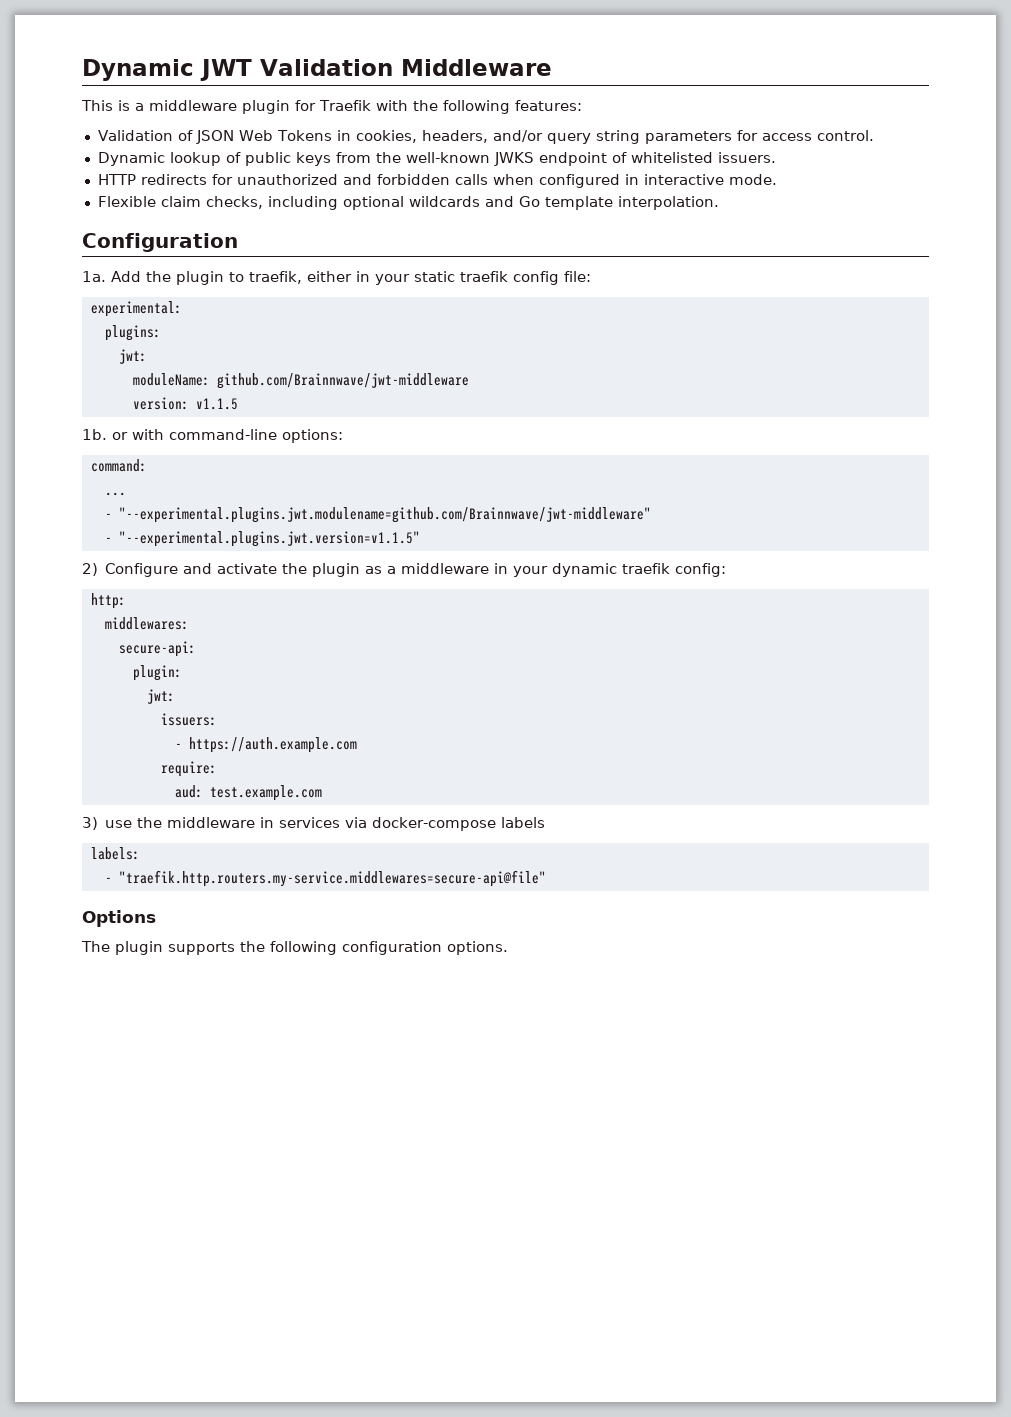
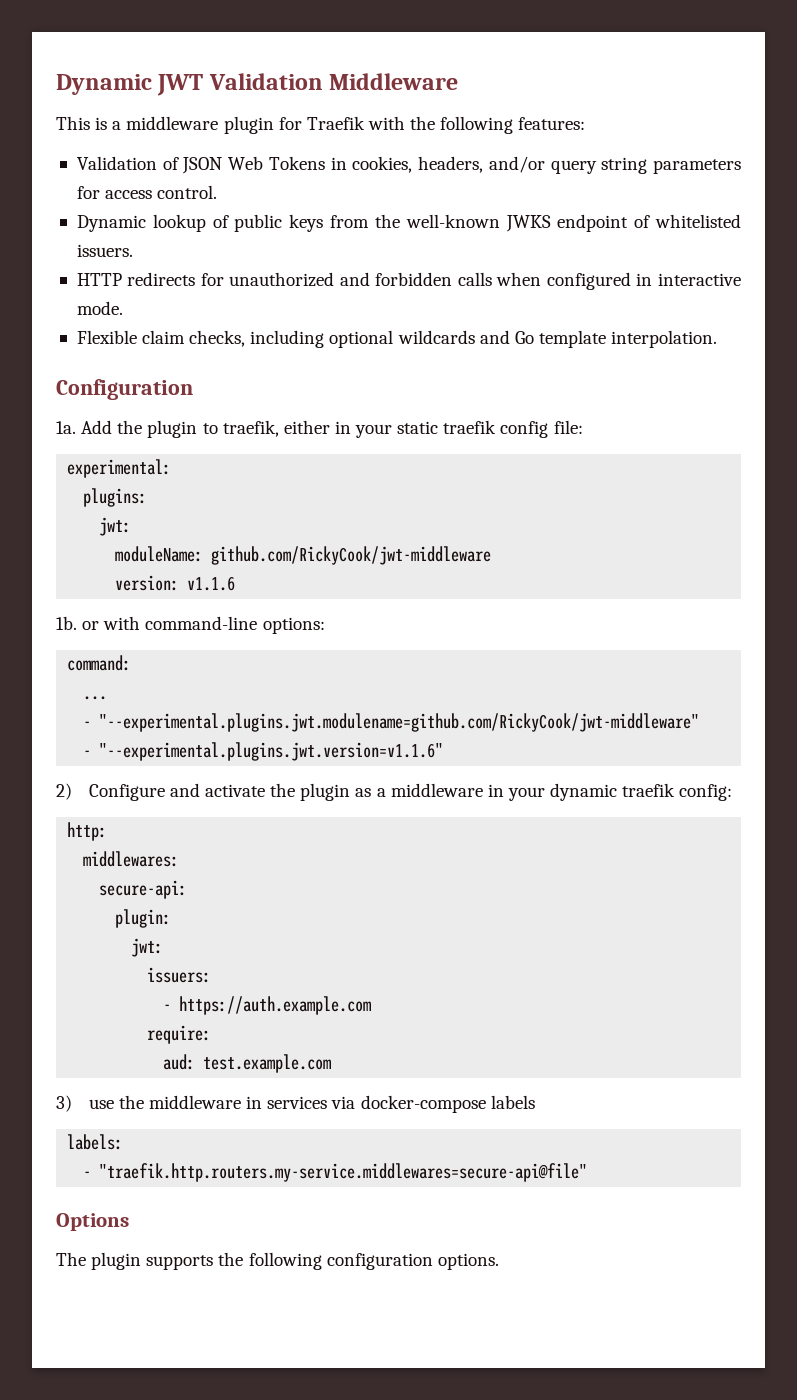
[216,373,469,389] github.com/Brainnwave/jwt-middleware -> [211,546,492,565] github.com/RickyCook/jwt-middleware
[195,398,238,410] v1.1.5 -> [187,576,236,591] v1.1.6
[118,507,651,523] [104,531,420,547] "--experimental.plugins.jwt.modulename=github.com/Brainnwave/jwt-middleware" // - "--experimental.plugins.jwt.version=v1.1.5" -> [99,713,700,732] [83,742,444,761] "--experimental.plugins.jwt.modulename=github.com/RickyCook/jwt-middleware" // - "--experimental.plugins.jwt.version=v1.1.6"

